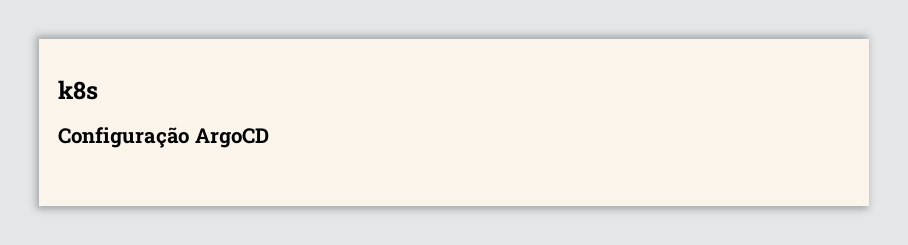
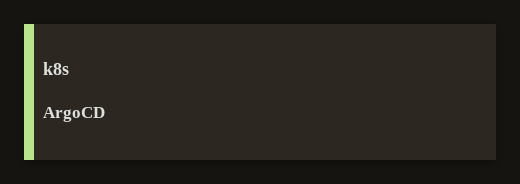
[58,127,189,148] Configuração -> (69, 68) none

